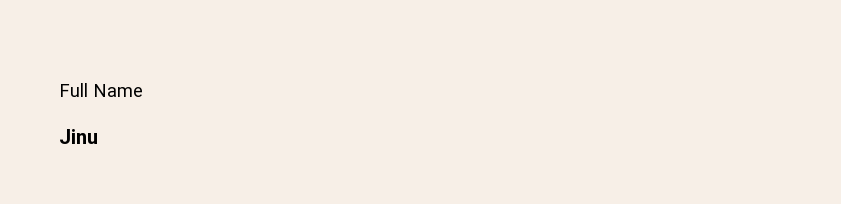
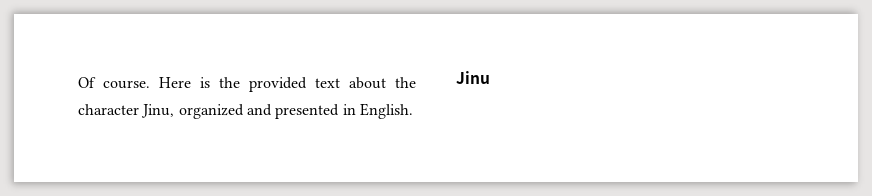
[59,83,143,97] Full Name -> [78,77,416,92] [78,103,413,119] Of course. Here is the provided text about the character Jinu, organized and presented in English.

